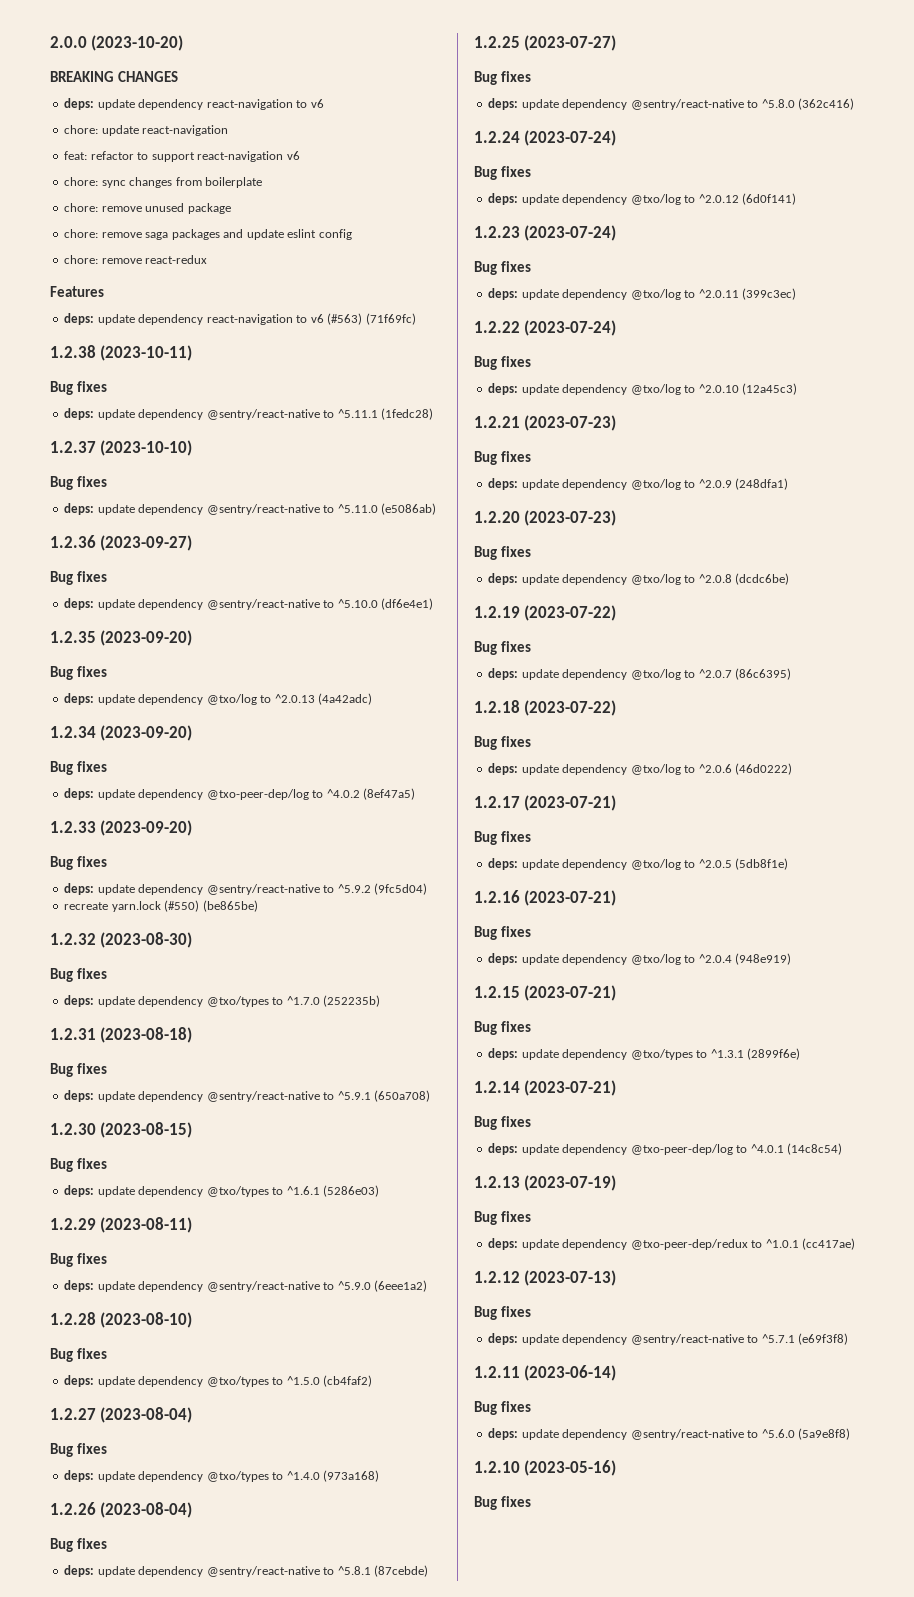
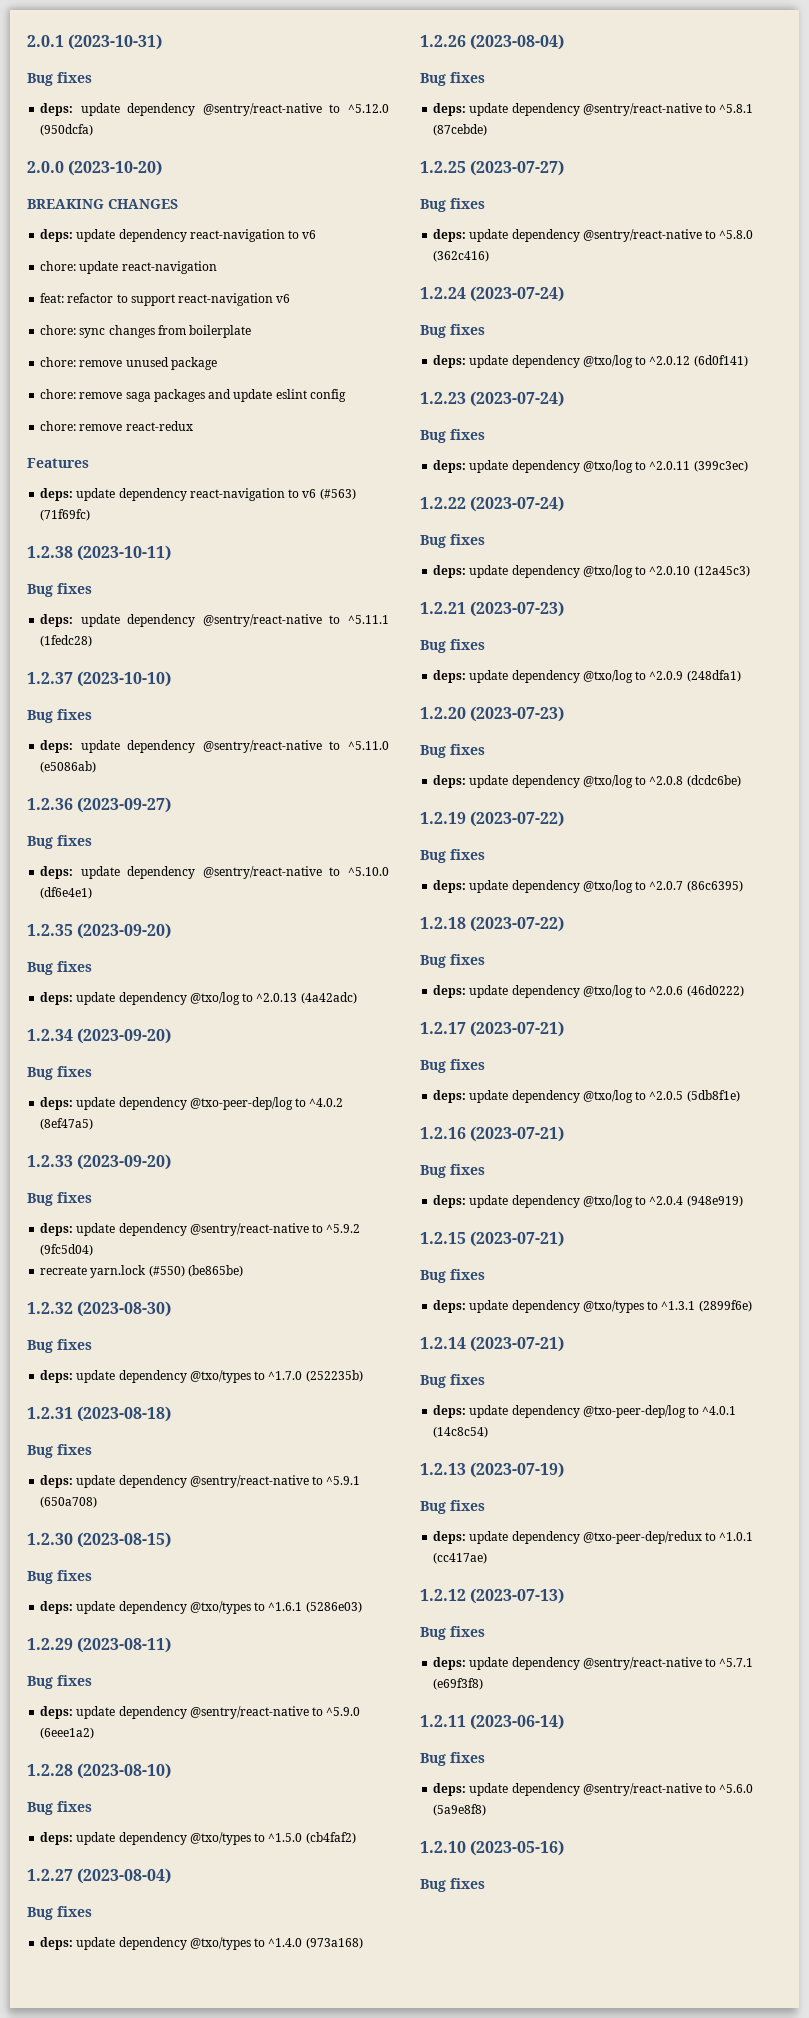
(50, 42) none -> [27,34,163,50] [27,72,92,86] [40,103,389,116] [40,124,94,136] 2.0.1 (2023-10-31) // Bug fixes // deps: update dependency @sentry/react-native to ^5.12.0 (950dcfa) //

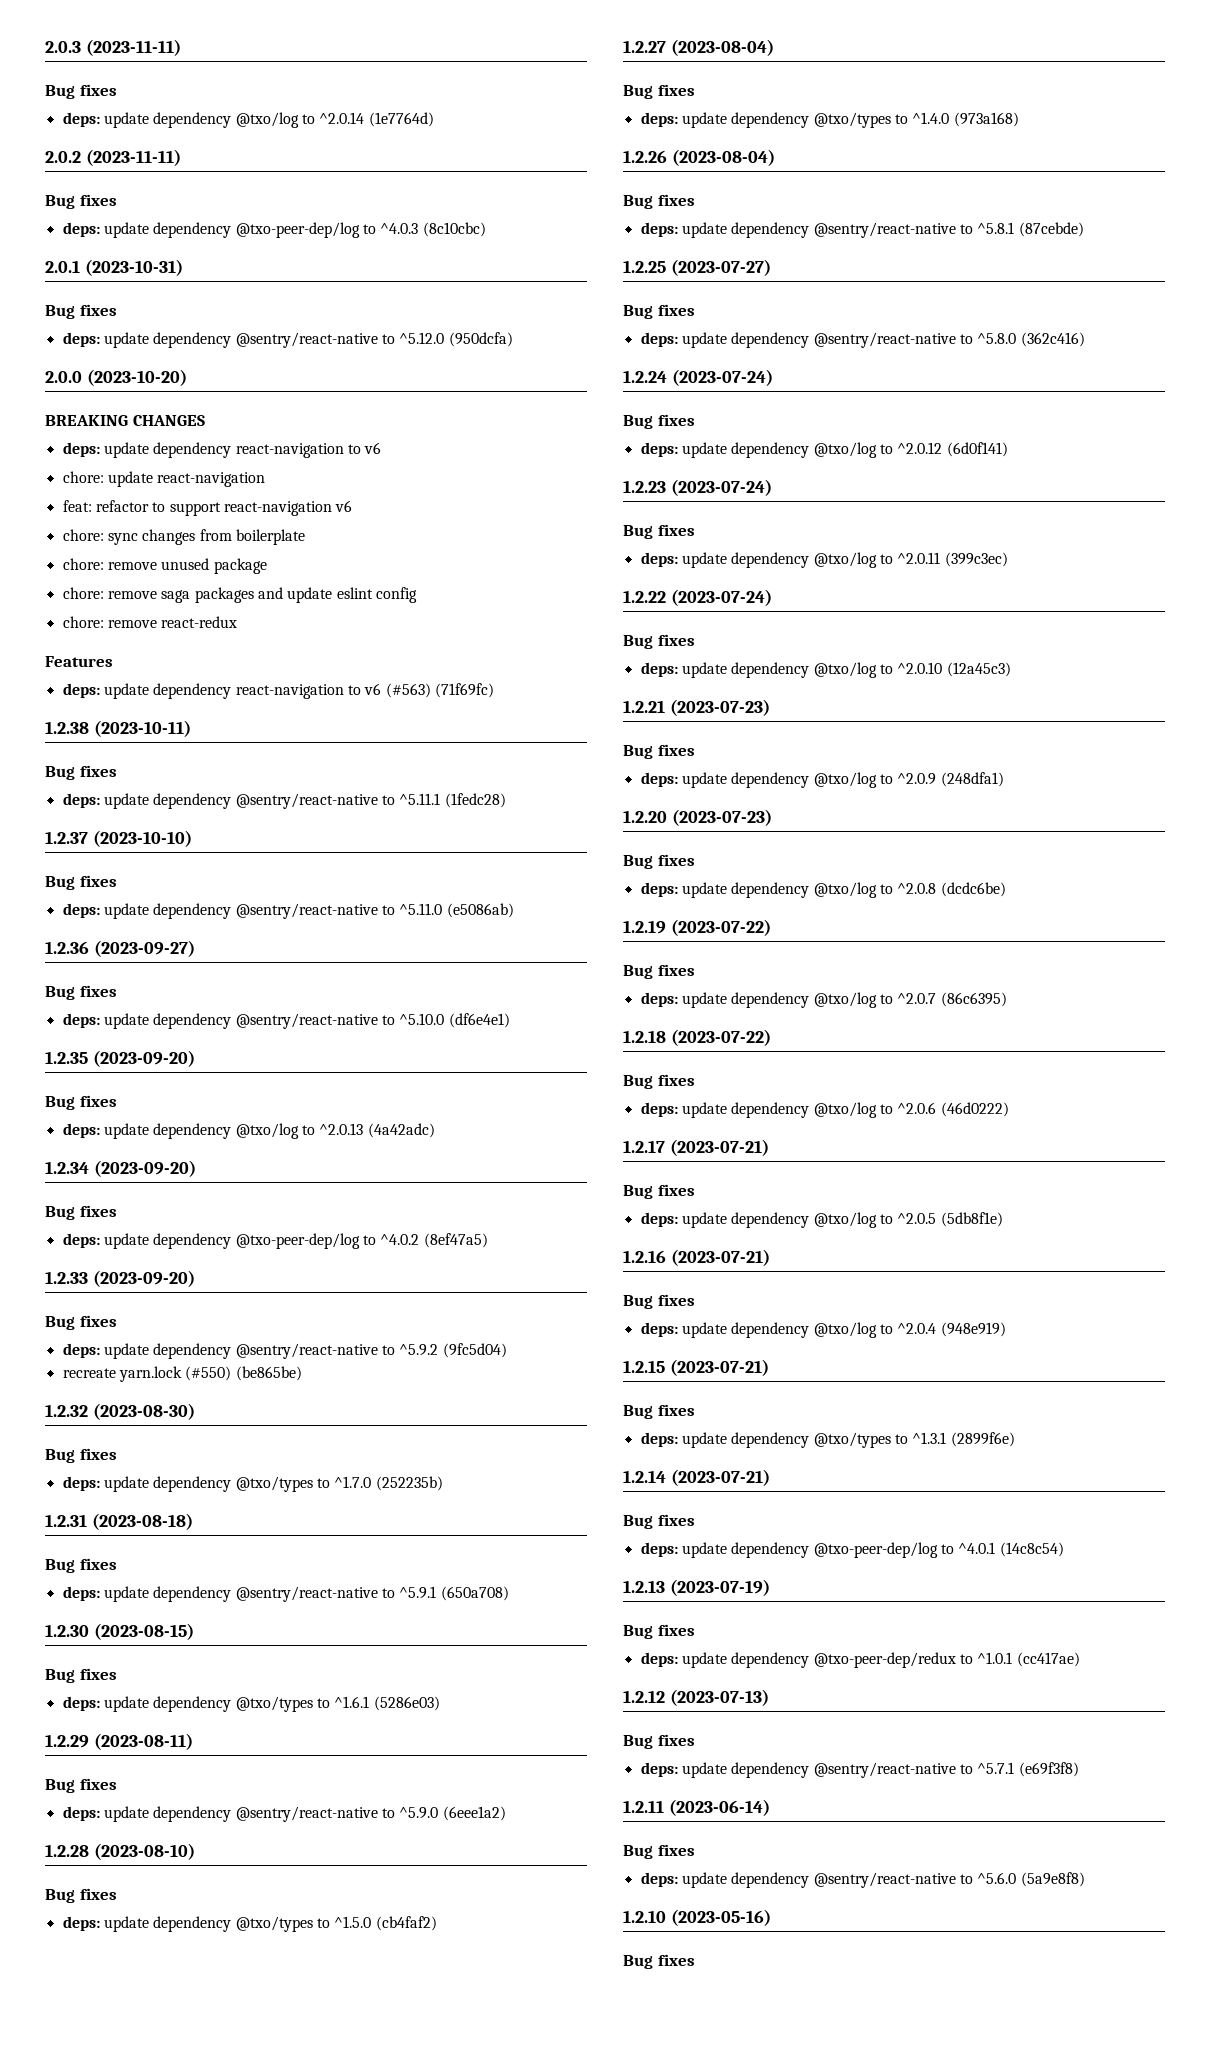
(27, 41) none -> [45,39,181,56] [45,84,117,99] [62,112,434,128] [45,149,181,166] [45,194,117,209] [62,222,486,238] 2.0.3 (2023-11-11) // Bug fixes // deps: update dependency @txo/log to ^2.0.14 (1e7764d) // 2.0.2 (2023-11-11) // Bug fixes // deps: update dependency @txo-peer-dep/log to ^4.0.3 (8c10cbc) //

